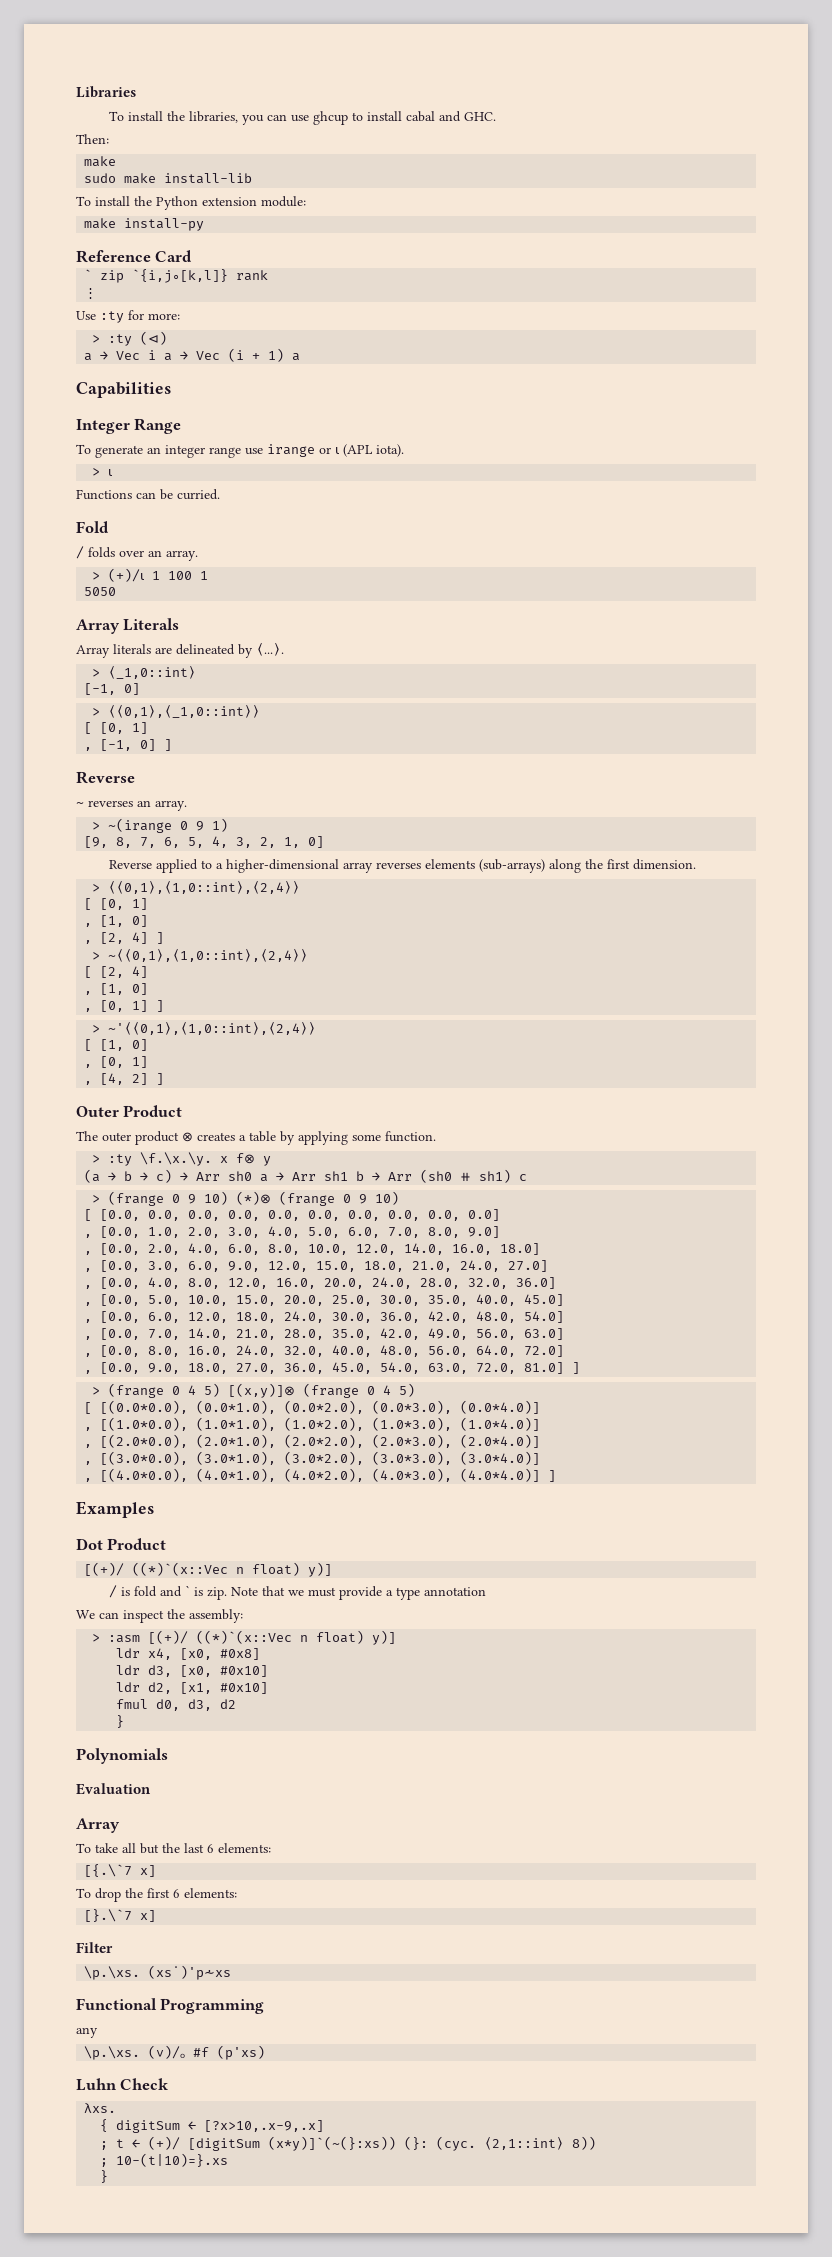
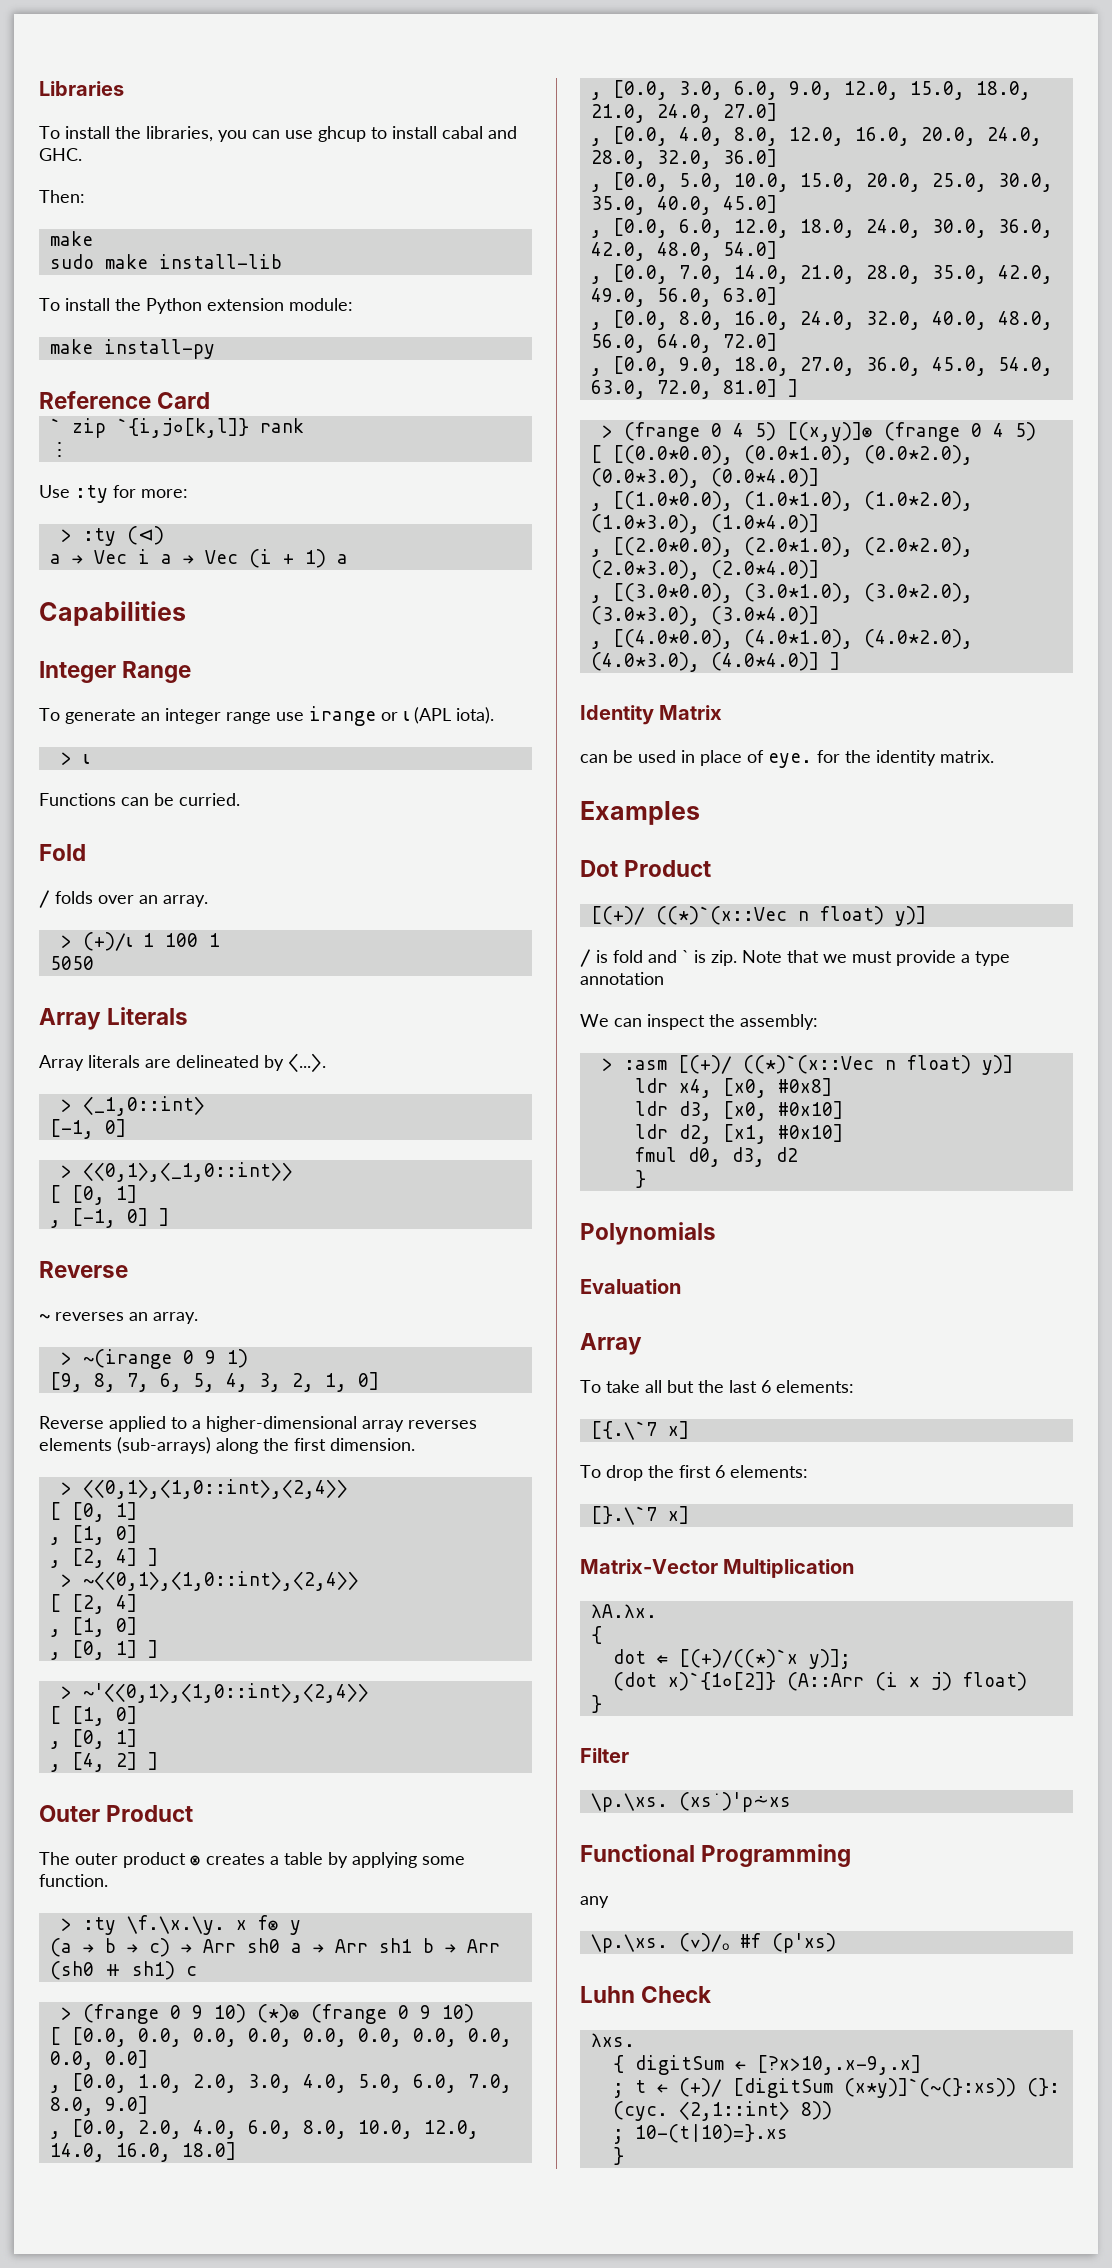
(557, 1476) none -> [580,705,723,725] [580,750,994,768] // Identity Matrix // can be used in place of eye. for the identity matrix.
(157, 1916) none -> [580,1559,855,1578] [590,1604,657,1618] [590,1626,602,1644] [612,1649,851,1669] [612,1672,1027,1691] [590,1695,602,1713] // Matrix-Vector Multiplication // λA.λx. // { // dot ⇐ [(+)/((*)`x y)]; // (dot x)`{1∘[2]} (A::Arr (i × j) float) // }

